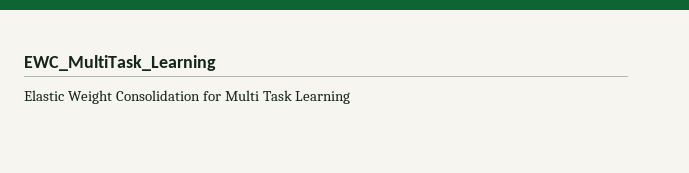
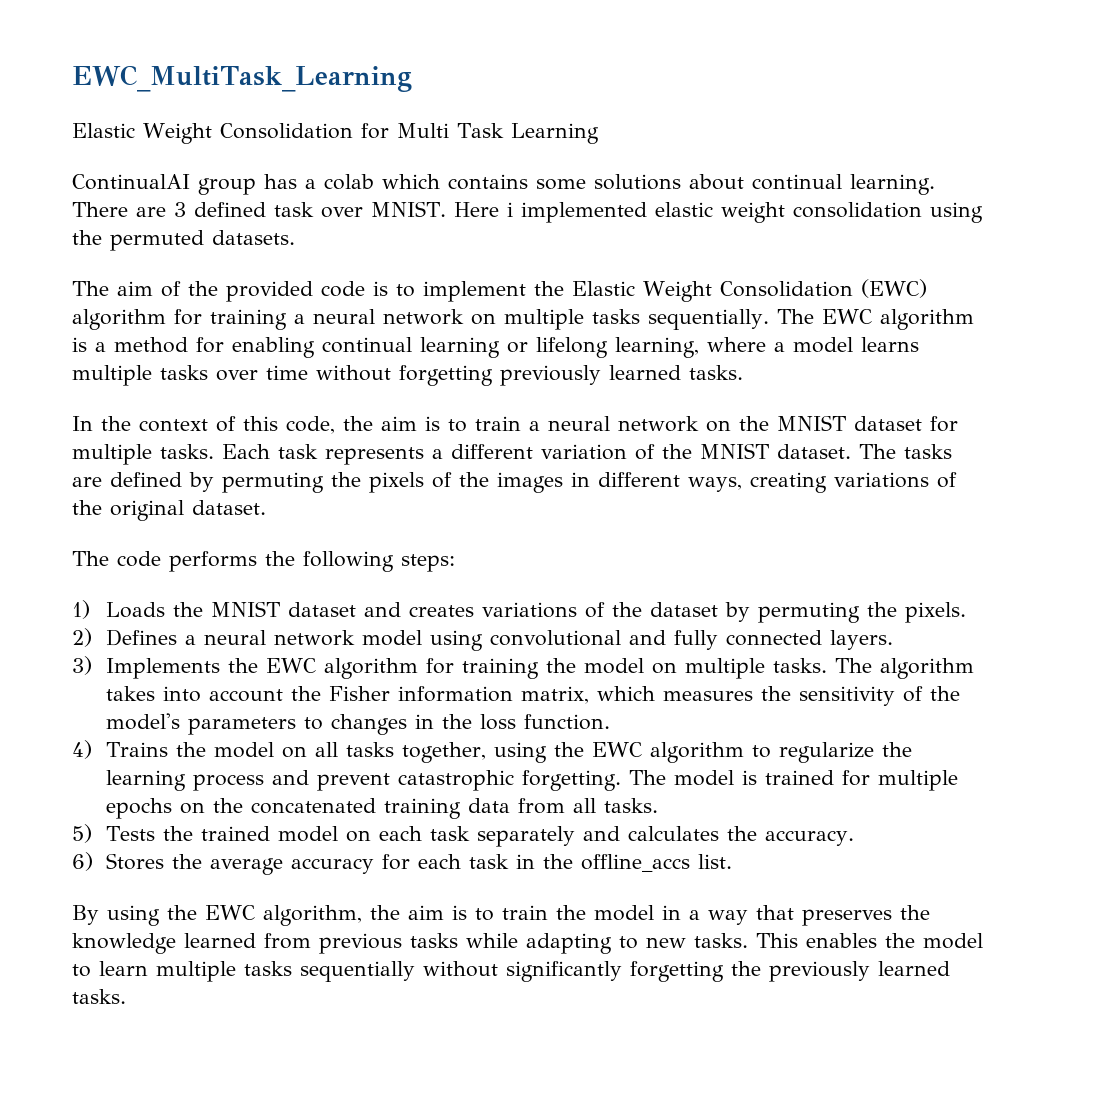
(351, 97) none -> [72,174,935,195] [72,201,983,223] [72,230,295,251] [72,279,927,302] [72,309,974,330] [72,337,919,358] [72,365,743,386] [72,415,958,434] [72,443,952,465] [72,472,957,493] [72,500,266,521] [72,551,455,572] [72,600,966,623] [72,628,893,651] [72,656,974,679] [105,686,960,706] [105,713,610,735] [72,740,912,763] [105,770,958,791] [105,798,658,819] [72,824,854,847] [72,852,732,875] [72,905,930,926] [72,933,983,954] [72,961,950,982] [72,989,126,1004] // ContinualAI group has a colab which contains some solutions about continual learning. There are 3 defined task over MNIST. Here i implemented elastic weight consolidation using the permuted datasets. // The aim of the provided code is to implement the Elastic Weight Consolidation (EWC) algorithm for training a neural network on multiple tasks sequentially. The EWC algorithm is a method for enabling continual learning or lifelong learning, where a model learns multiple tasks over time without forgetting previously learned tasks. // In the context of this code, the aim is to train a neural network on the MNIST dataset for multiple tasks. Each task represents a different variation of the MNIST dataset. The tasks are defined by permuting the pixels of the images in different ways, creating variations of the original dataset. // The code performs the following steps: // 1) Loads the MNIST dataset and creates variations of the dataset by permuting the pixels. // 2) Defines a neural network model using convolutional and fully connected layers. // 3) Implements the EWC algorithm for training the model on multiple tasks. The algorithm takes into account the Fisher information matrix, which measures the sensitivity of the model's parameters to changes in the loss function. // 4) Trains the model on all tasks together, using the EWC algorithm to regularize the learning process and prevent catastrophic forgetting. The model is trained for multiple epochs on the concatenated training data from all tasks. // 5) Tests the trained model on each task separately and calculates the accuracy. // 6) Stores the average accuracy for each task in the offline_accs list. // By using the EWC algorithm, the aim is to train the model in a way that preserves the knowledge learned from previous tasks while adapting to new tasks. This enables the model to learn multiple tasks sequentially without significantly forgetting the previously learned tasks.

